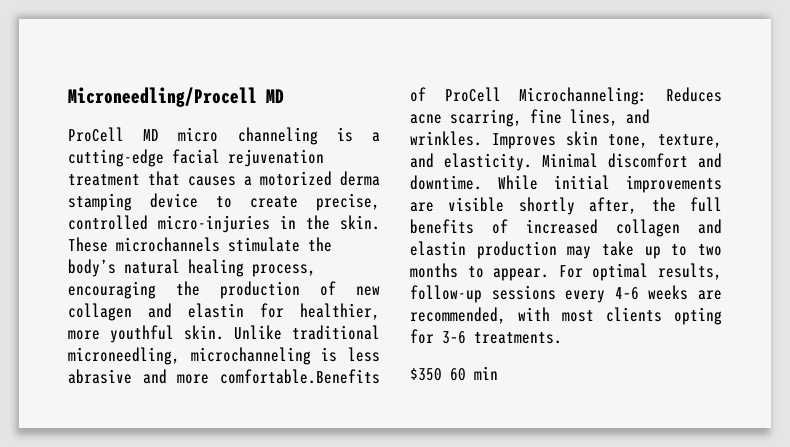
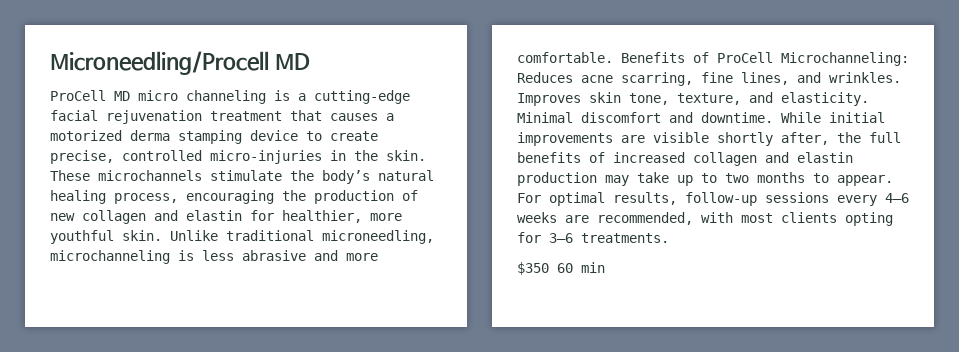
[220,369,380,384] comfortable.Benefits -> [517,52,685,63] comfortable. Benefits

